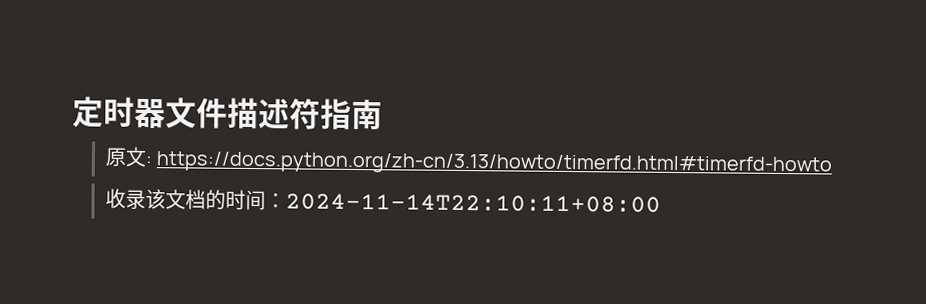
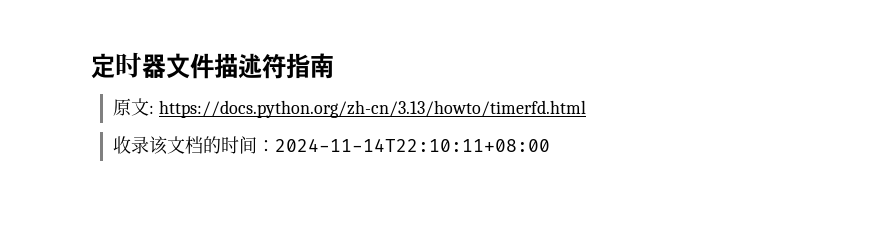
[156,151,833,177] https://docs.python.org/zh-cn/3.13/howto/timerfd.html#timerfd-howto -> [158,100,586,118] https://docs.python.org/zh-cn/3.13/howto/timerfd.html

